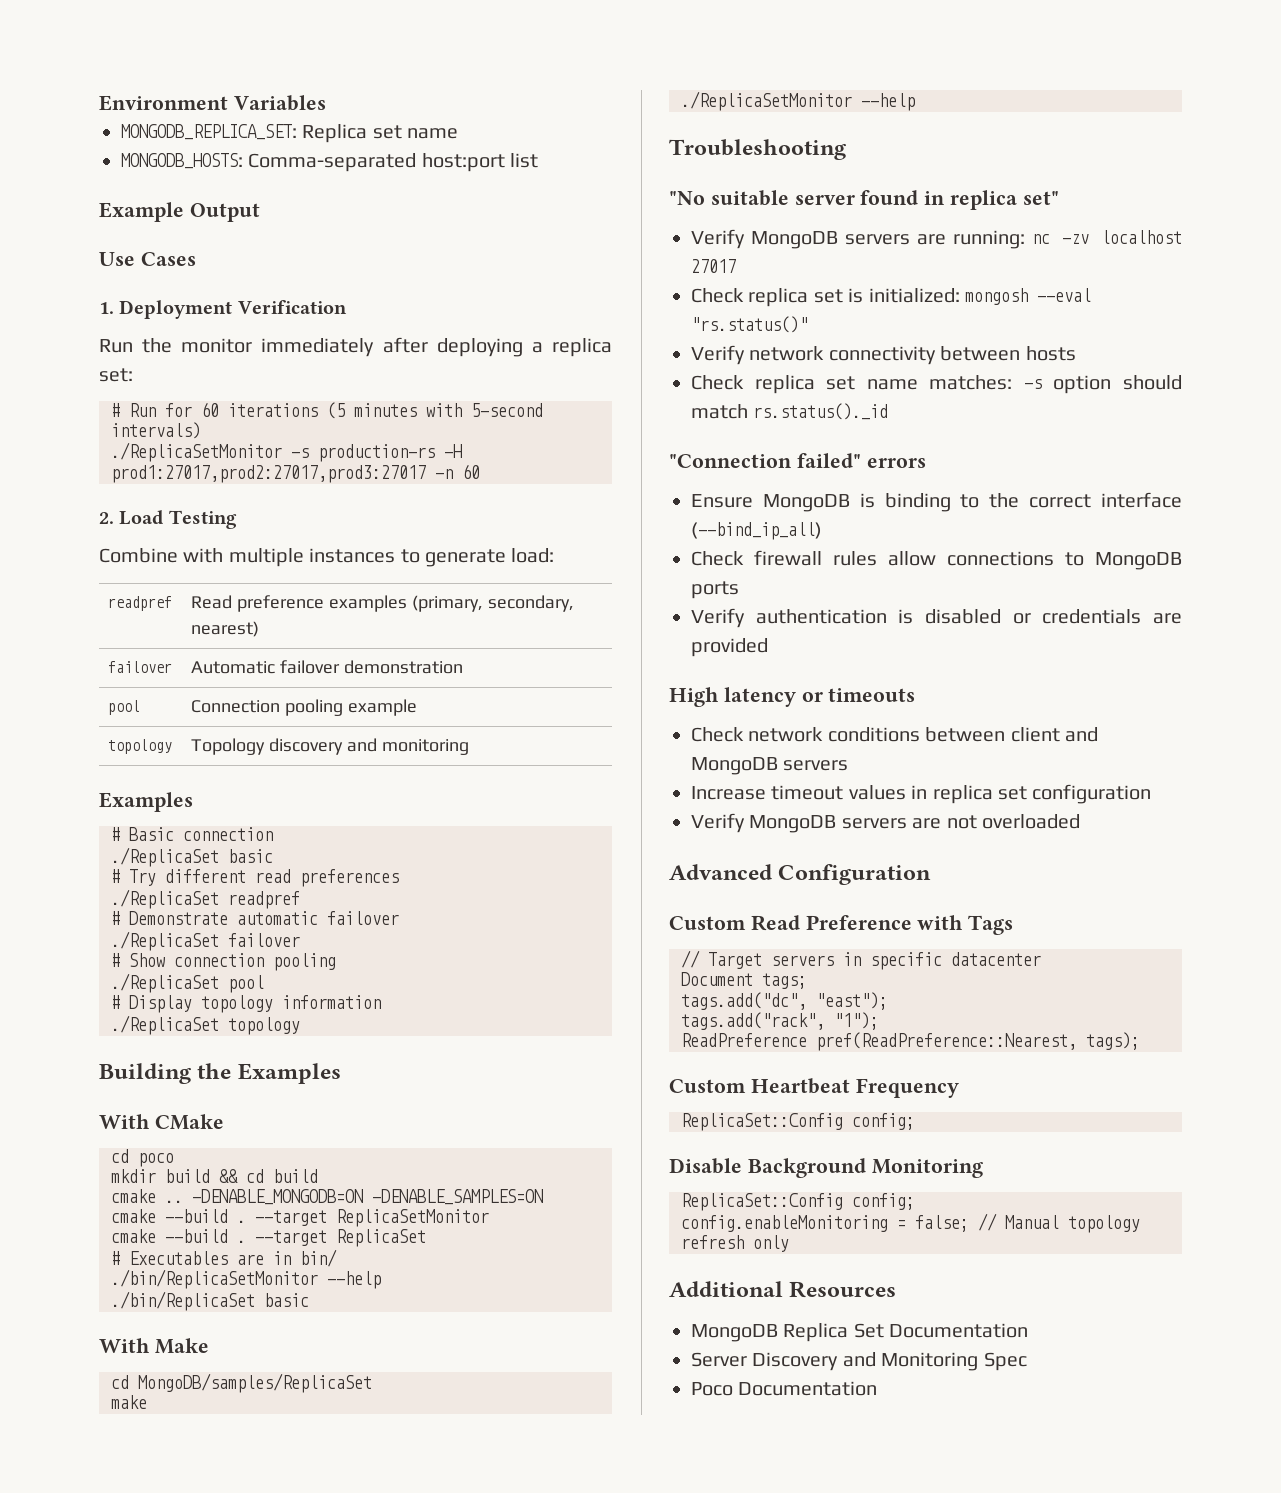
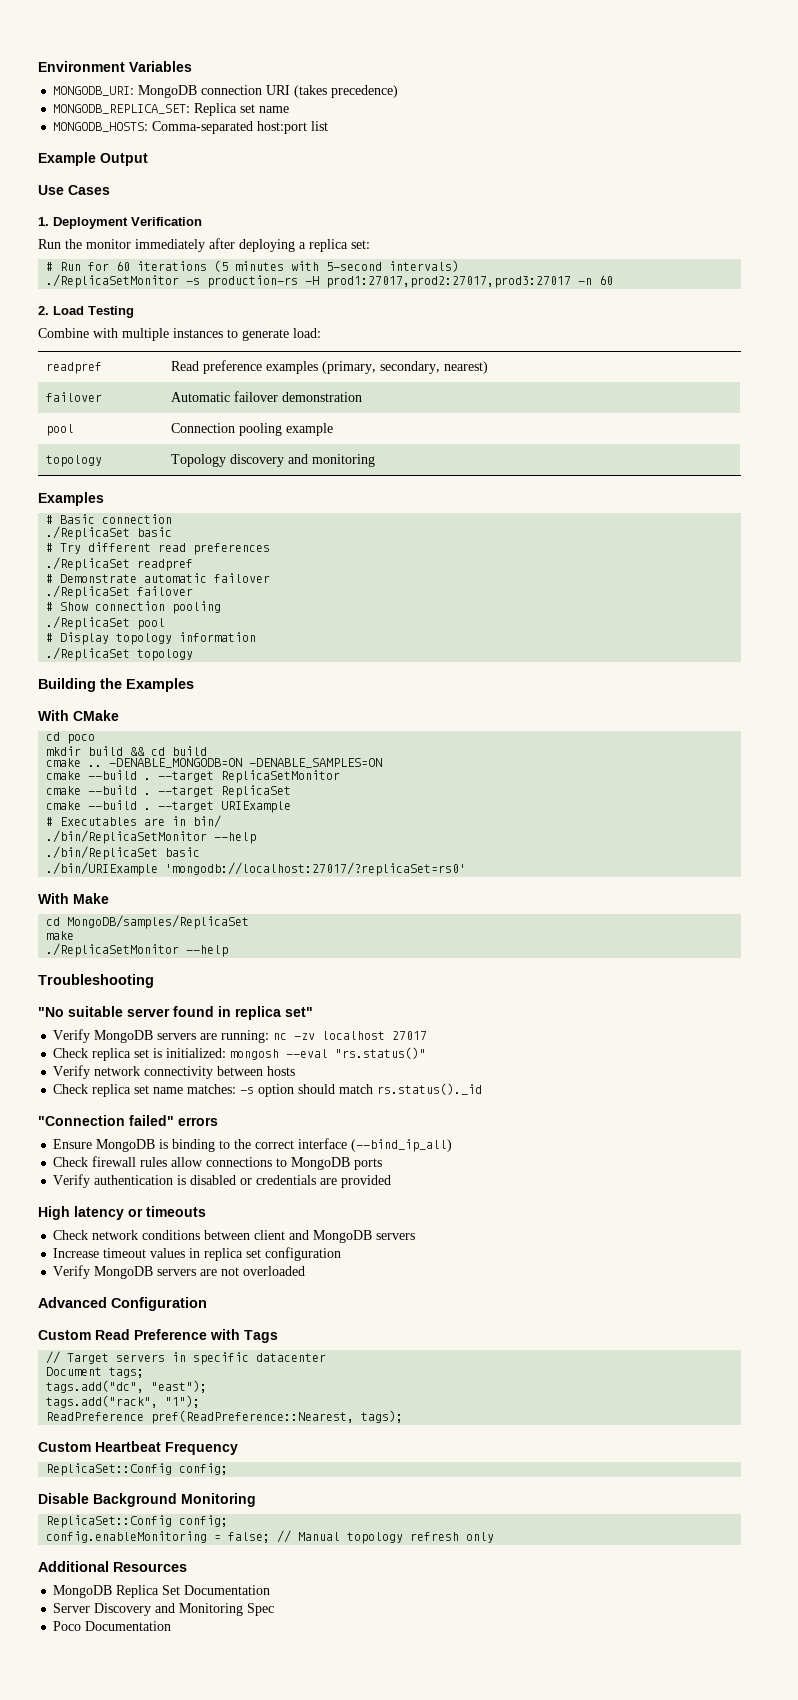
(326, 103) none -> [53,85,399,98] // MONGODB_URI: MongoDB connection URI (takes precedence)
(426, 1238) none -> [46,800,292,813] // cmake --build . --target URIExample
(309, 1300) none -> [46,862,467,876] // ./bin/URIExample 'mongodb://localhost:27017/?replicaSet=rs0'

